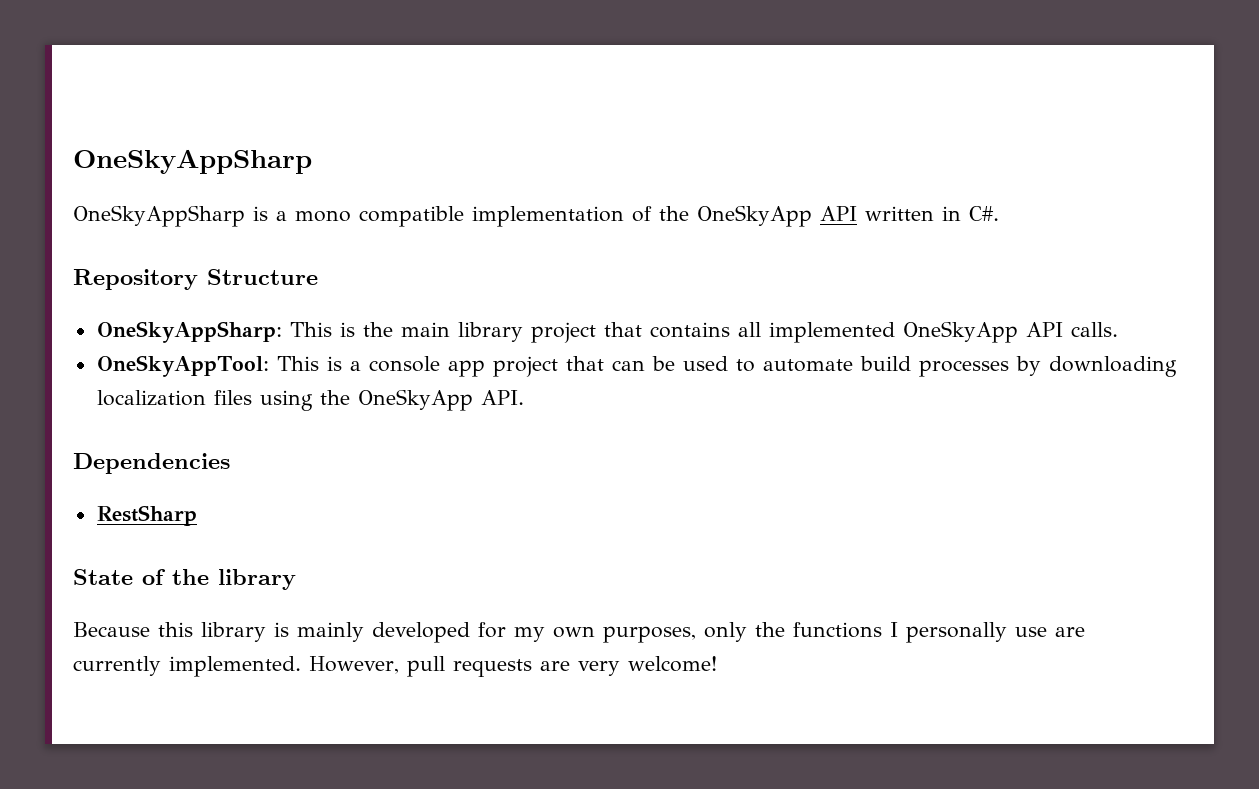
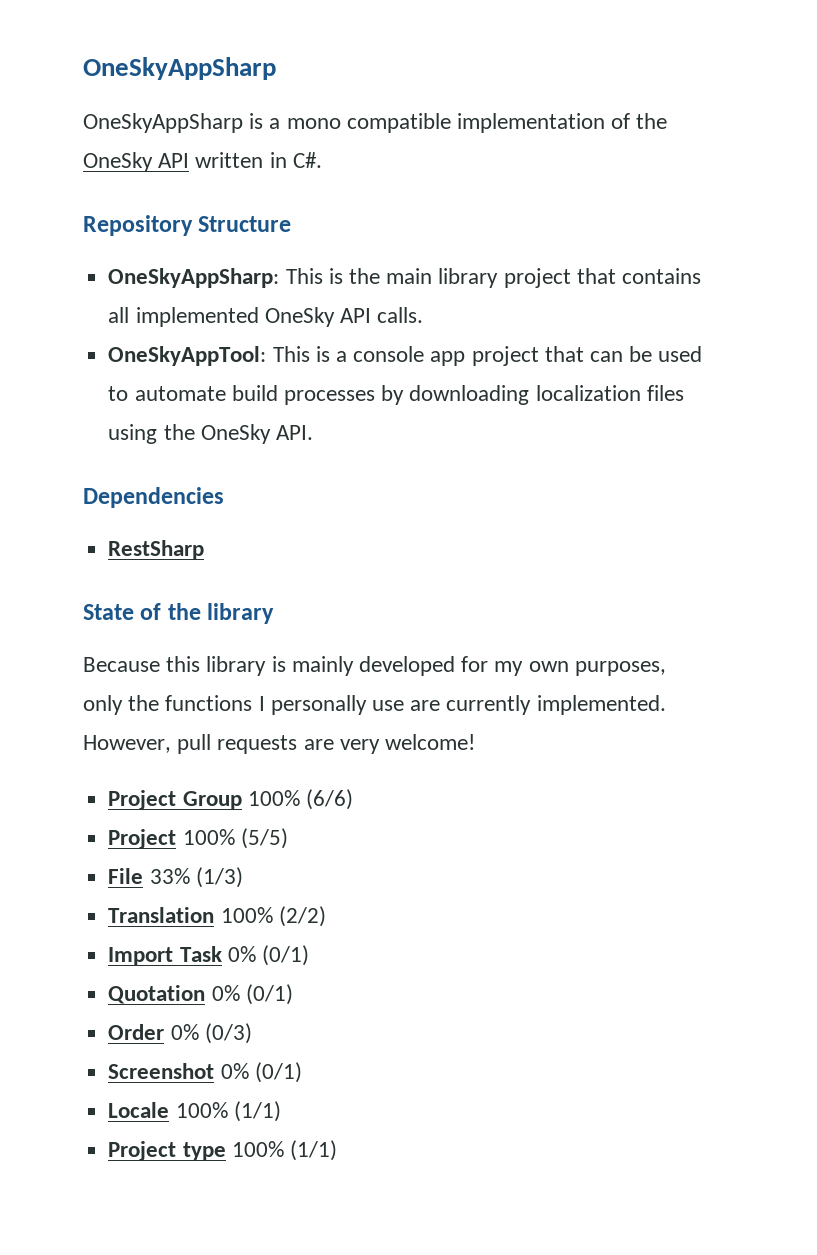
[697,205,812,227] OneSkyApp -> [83,152,153,172] OneSky
[902,321,1018,343] OneSkyApp -> [264,307,335,327] OneSky
[357,389,473,411] OneSkyApp -> [200,424,271,444] OneSky
(717, 664) none -> [108,789,353,810] [108,828,288,849] [108,867,243,888] [108,906,326,927] [108,945,309,966] [108,984,293,1005] [108,1023,252,1044] [108,1062,302,1083] [108,1101,281,1122] [108,1140,337,1161] // Project Group 100% (6/6) // Project 100% (5/5) // File 33% (1/3) // Translation 100% (2/2) // Import Task 0% (0/1) // Quotation 0% (0/1) // Order 0% (0/3) // Screenshot 0% (0/1) // Locale 100% (1/1) // Project type 100% (1/1)

